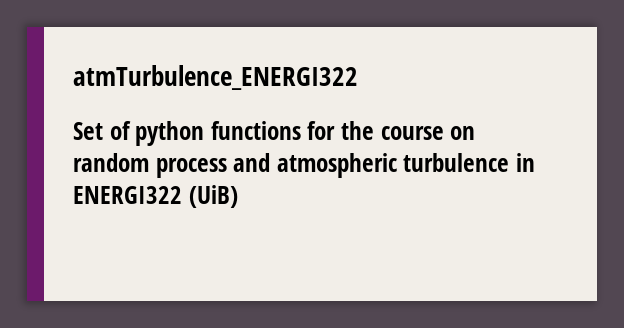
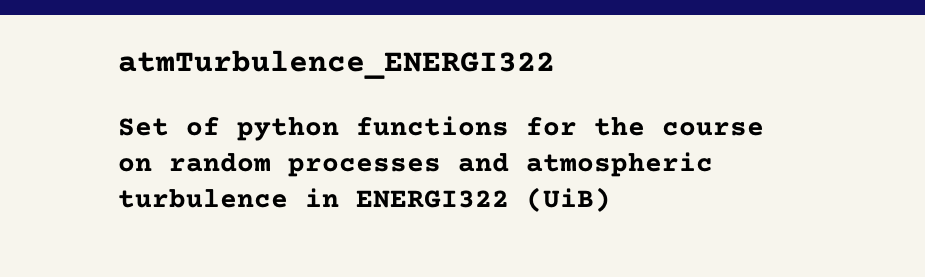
[155,158,227,178] process -> [288,158,441,177] processes

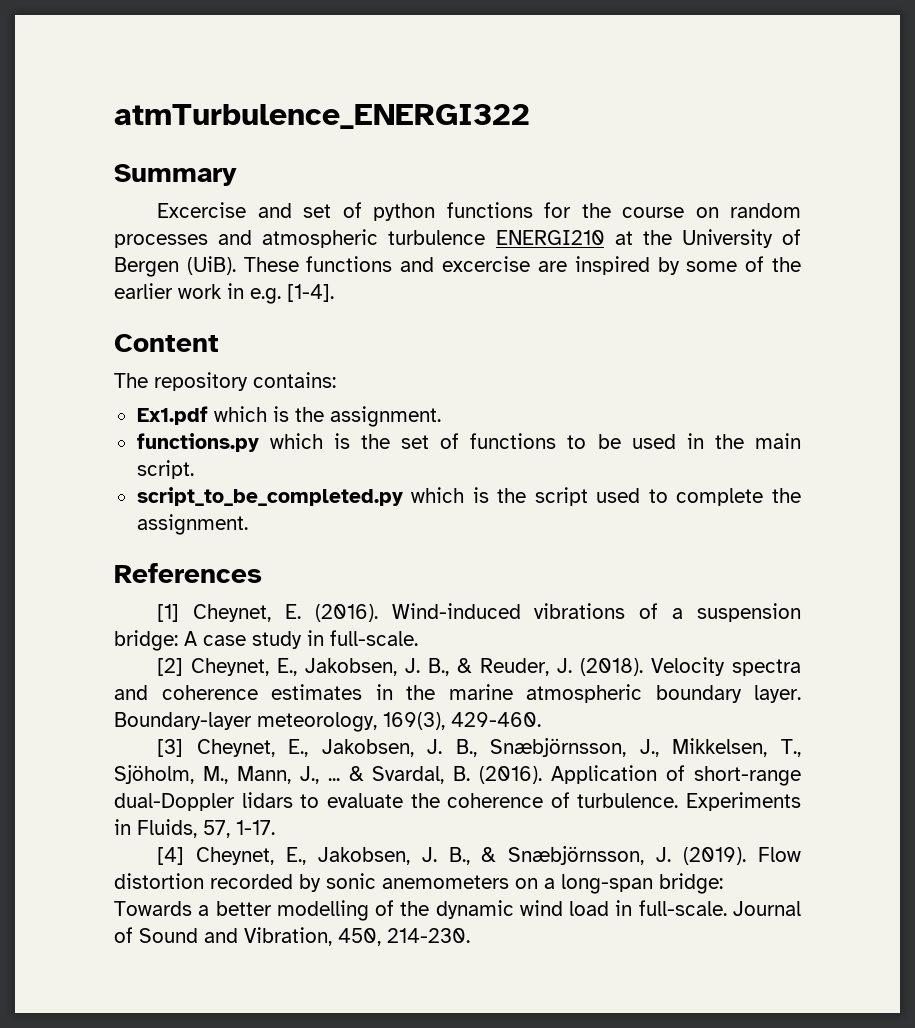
[118,118,169,136] Set -> [114,164,237,186] [157,202,332,218] Summary // Excercise and set
[305,187,611,212] in ENERGI322 (UiB) -> [495,229,801,248] [114,256,802,277] [114,283,334,304] [114,334,219,352] [114,372,336,391] [136,406,441,427] [136,433,802,452] [136,460,194,479] [136,487,801,506] [136,514,248,535] [114,563,262,583] [157,603,802,622] [114,630,418,651] [157,657,801,676] [114,684,801,703] [114,712,541,732] [157,738,802,757] [114,765,801,786] [114,792,801,811] [114,819,275,838] [157,846,802,865] [114,873,723,894] [114,900,801,921] [114,927,470,946] ENERGI210 at the University of Bergen (UiB). These functions and excercise are inspired by some of the earlier work in e.g. [1-4]. // Content // The repository contains: // Ex1.pdf which is the assignment. // functions.py which is the set of functions to be used in the main script. // script_to_be_completed.py which is the script used to complete the assignment. // References // [1] Cheynet, E. (2016). Wind-induced vibrations of a suspension bridge: A case study in full-scale. // [2] Cheynet, E., Jakobsen, J. B., & Reuder, J. (2018). Velocity spectra and coherence estimates in the marine atmospheric boundary layer. Boundary-layer meteorology, 169(3), 429-460. // [3] Cheynet, E., Jakobsen, J. B., Snæbjörnsson, J., Mikkelsen, T., Sjöholm, M., Mann, J., ... & Svardal, B. (2016). Application of short-range dual-Doppler lidars to evaluate the coherence of turbulence. Experiments in Fluids, 57, 1-17. // [4] Cheynet, E., Jakobsen, J. B., & Snæbjörnsson, J. (2019). Flow distortion recorded by sonic anemometers on a long-span bridge: Towards a better modelling of the dynamic wind load in full-scale. Journal of Sound and Vibration, 450, 214-230.

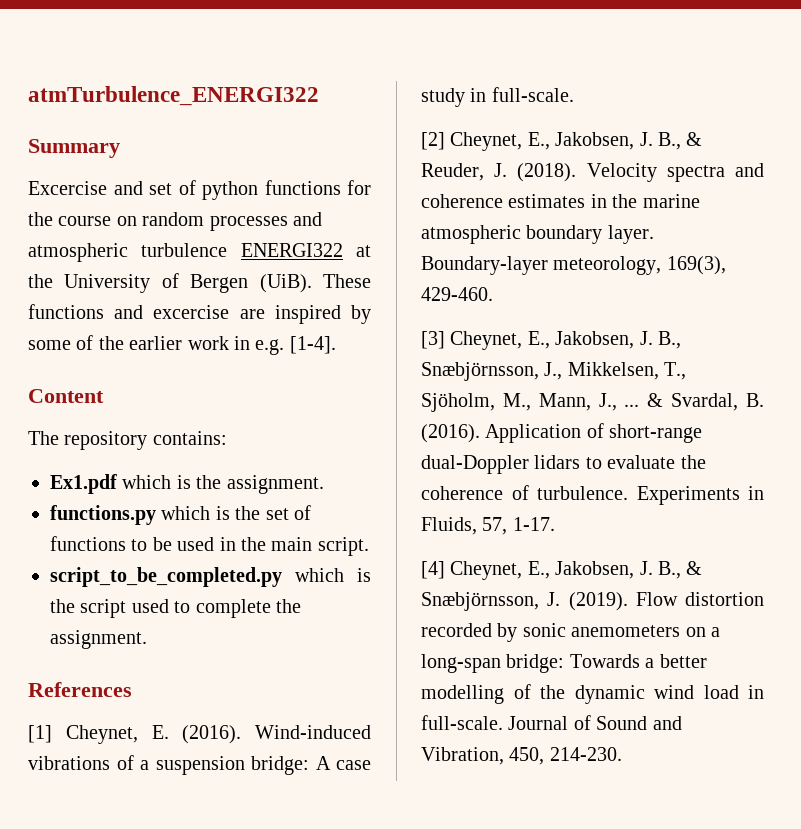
[495,230,605,245] ENERGI210 -> [240,243,343,257] ENERGI322

